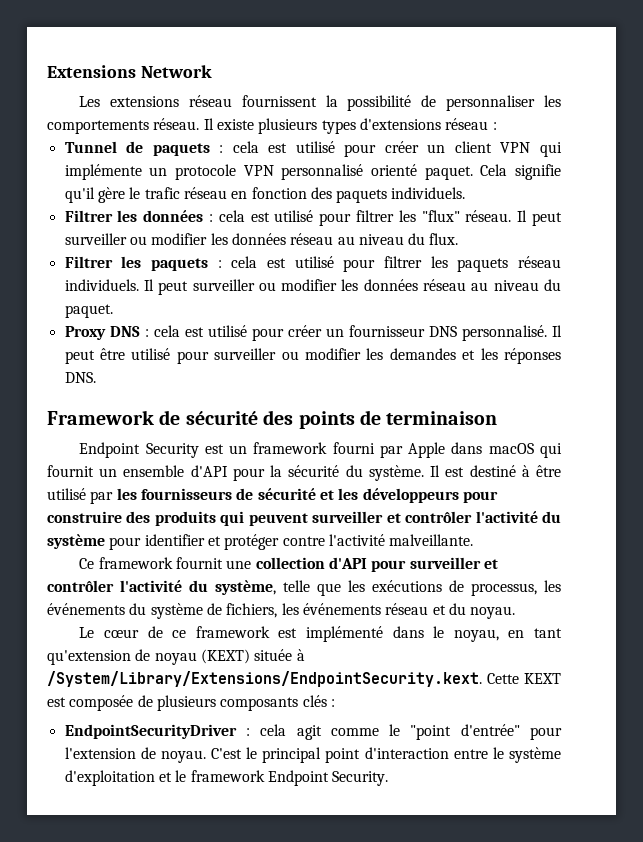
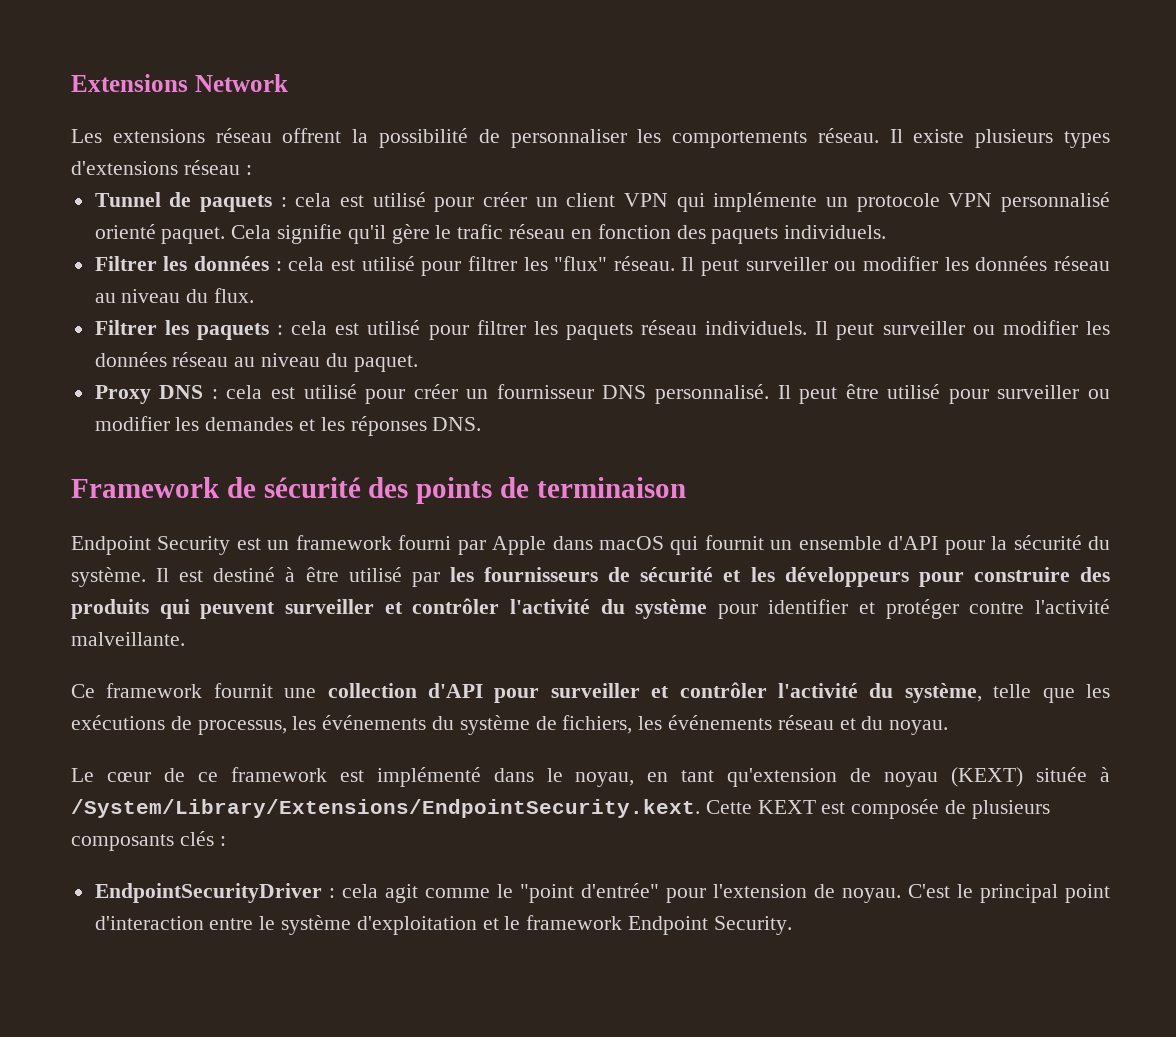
[241,95,317,107] fournissent -> [282,128,342,143] offrent

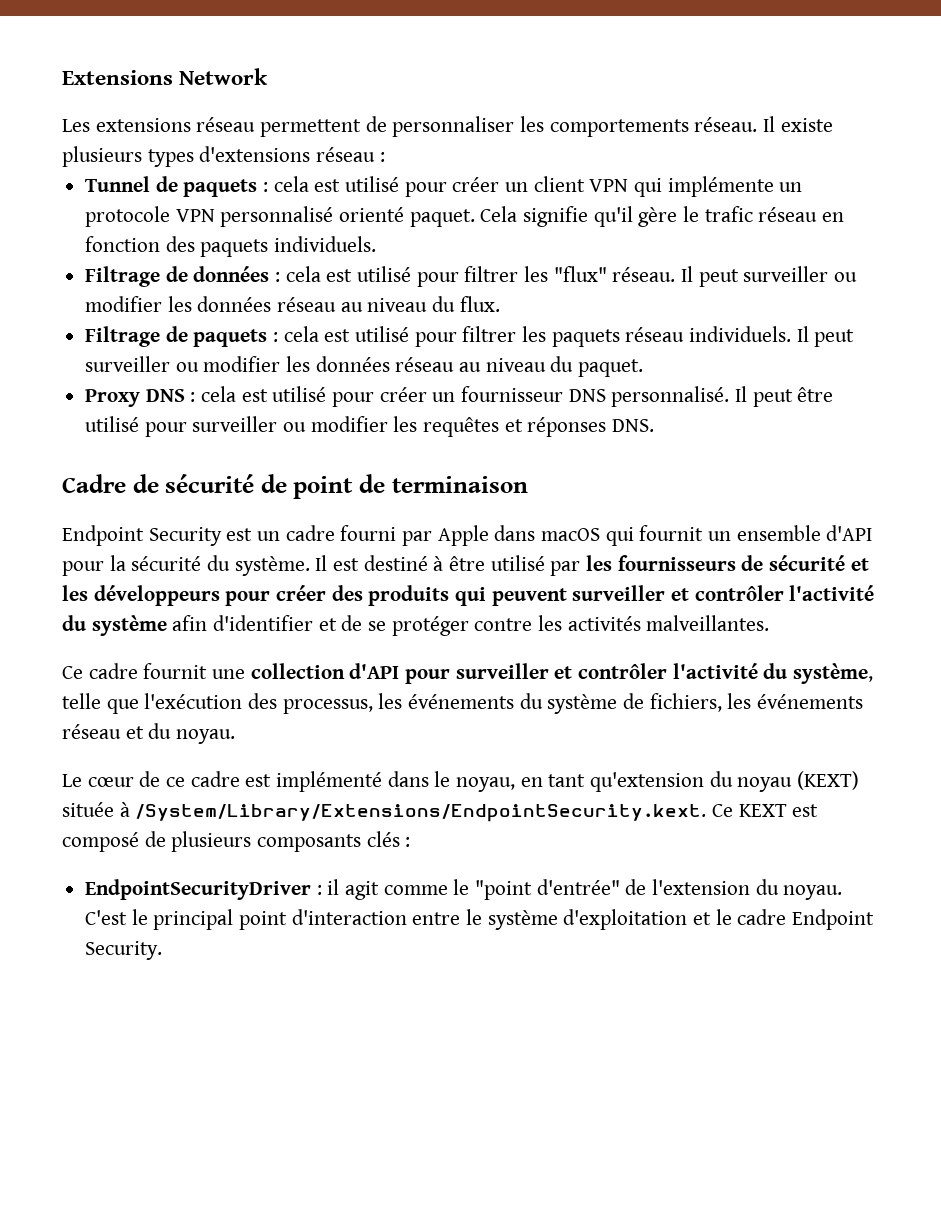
[282,128,468,148] offrent la possibilité -> [260,119,362,137] permettent
[94,256,188,271] Filtrer les -> [85,266,188,287] Filtrage de
[94,320,189,335] Filtrer les -> [85,326,188,347] Filtrage de
[205,417,345,431] demandes et les -> [423,417,523,437] requêtes et
[71,477,493,504] Framework de sécurité des points -> [62,474,354,499] Cadre de sécurité de point
[295,535,392,550] framework -> [285,525,335,541] cadre
[973,567,1070,582] construire -> [276,585,327,601] créer
[717,599,1110,619] [71,632,185,646] [71,683,203,698] pour identifier et protéger contre l'activité malveillante. // Ce framework -> [172,615,770,636] [62,663,138,679] afin d'identifier et de se protéger contre les activités malveillantes. // Ce cadre
[1085,684,1110,698] [71,715,192,730] les exécutions de -> [144,693,278,709] l'exécution des
[230,767,327,782] framework -> [190,771,240,787] cadre
[850,768,872,782] de -> [709,771,733,787] du
[705,800,752,814] Cette -> [712,804,734,817] Ce
[851,799,940,819] composée -> [62,832,139,852] composé
[341,884,378,898] cela -> [327,879,340,895] il
[665,884,835,903] pour l'extension de -> [625,879,779,895] de l'extension du
[526,915,623,930] framework -> [737,909,787,925] cadre

